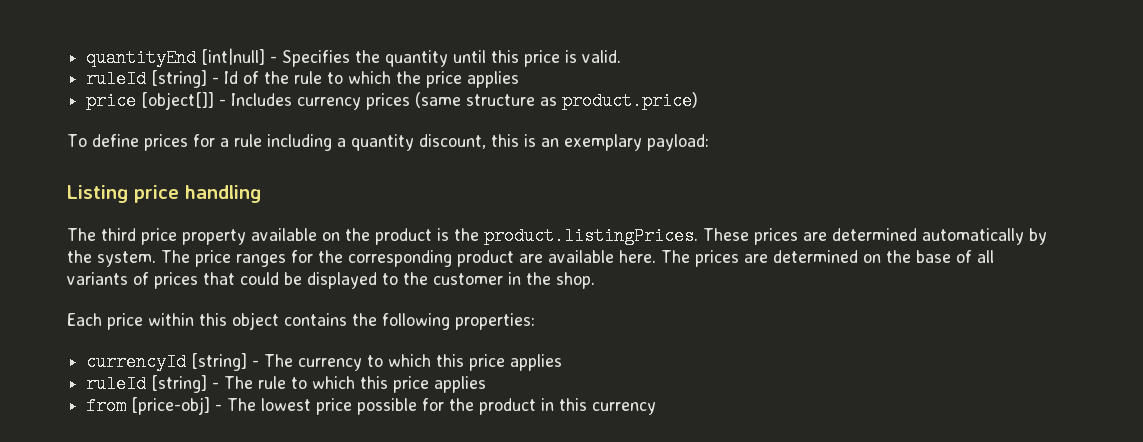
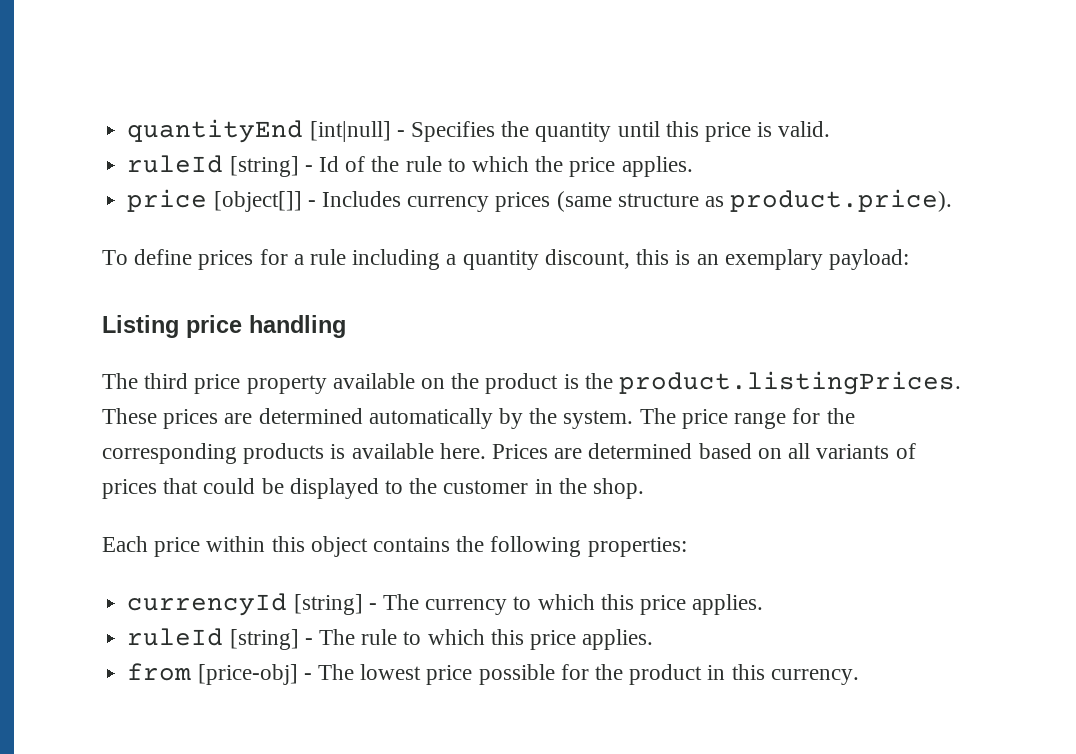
[467,71,520,88] applies -> [621,156,693,177] applies.
[562,92,699,110] product.price) -> [730,189,953,212] product.price).
[236,254,286,267] ranges -> [734,412,787,429] range
[457,250,972,267] product are available here. The prices are determined on the base of -> [243,443,782,464] products is available here. Prices are determined based on
[510,354,563,371] applies -> [692,594,764,615] applies.
[434,376,487,393] applies -> [582,629,654,650] applies.
[592,402,657,415] currency -> [770,669,859,685] currency.

